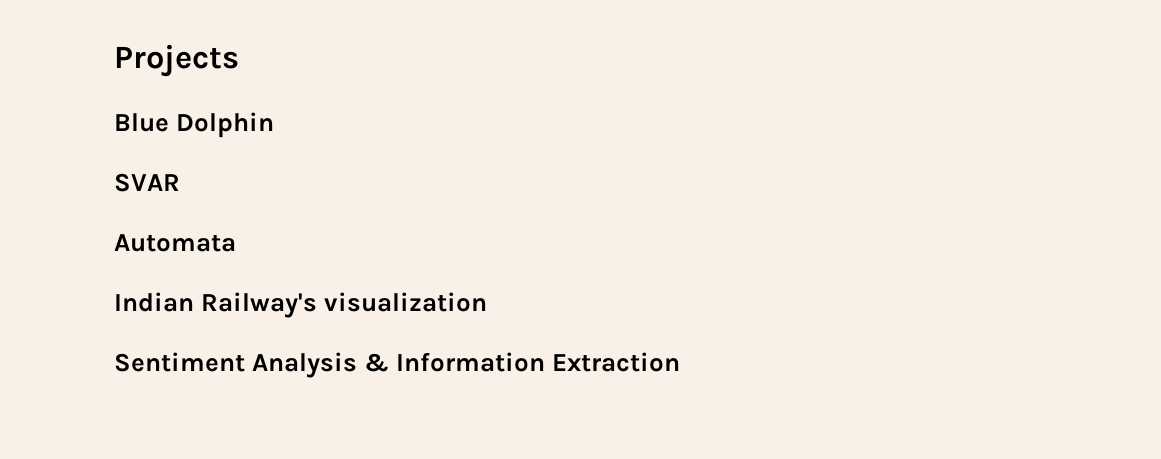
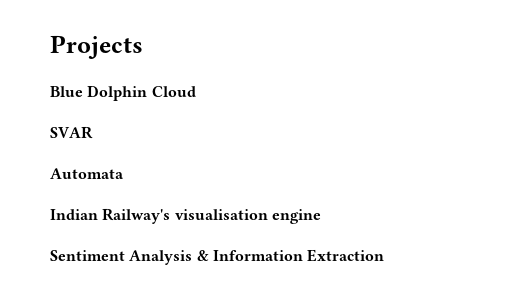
(275, 125) none -> [151,86,196,97] Cloud
[324,292,488,312] visualization -> [174,209,321,224] visualisation engine

